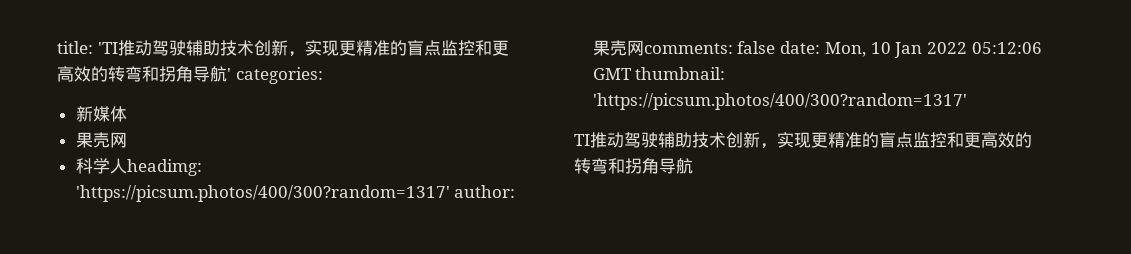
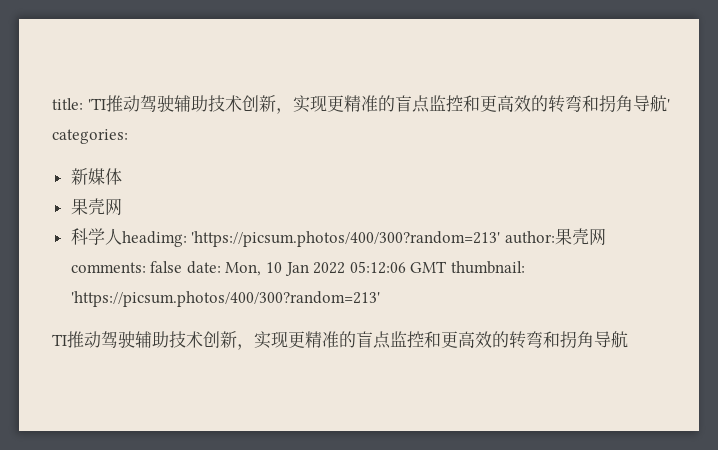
[75,185,450,202] 'https://picsum.photos/400/300?random=1317' -> [191,231,501,247] 'https://picsum.photos/400/300?random=213'
[592,93,967,110] 'https://picsum.photos/400/300?random=1317' -> [70,291,380,307] 'https://picsum.photos/400/300?random=213'

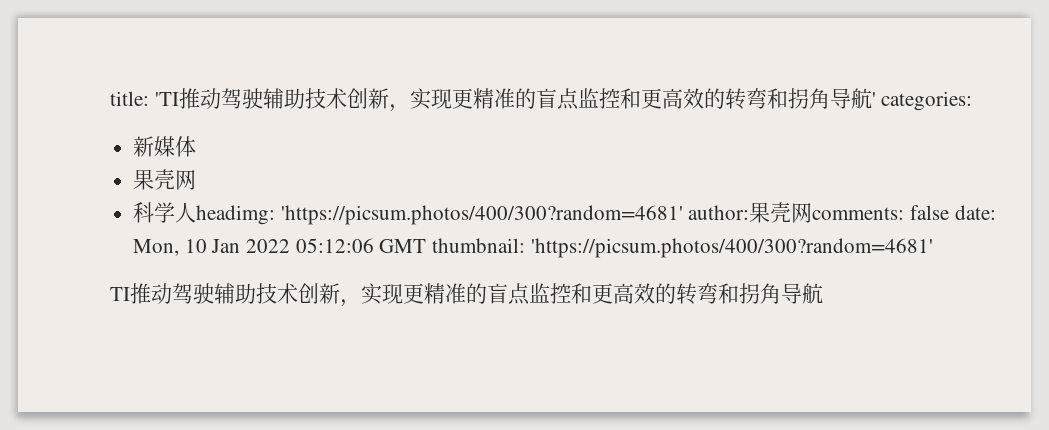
[191,231,501,247] 'https://picsum.photos/400/300?random=213' -> [280,205,683,225] 'https://picsum.photos/400/300?random=4681'
[70,291,380,307] 'https://picsum.photos/400/300?random=213' -> [530,238,933,258] 'https://picsum.photos/400/300?random=4681'

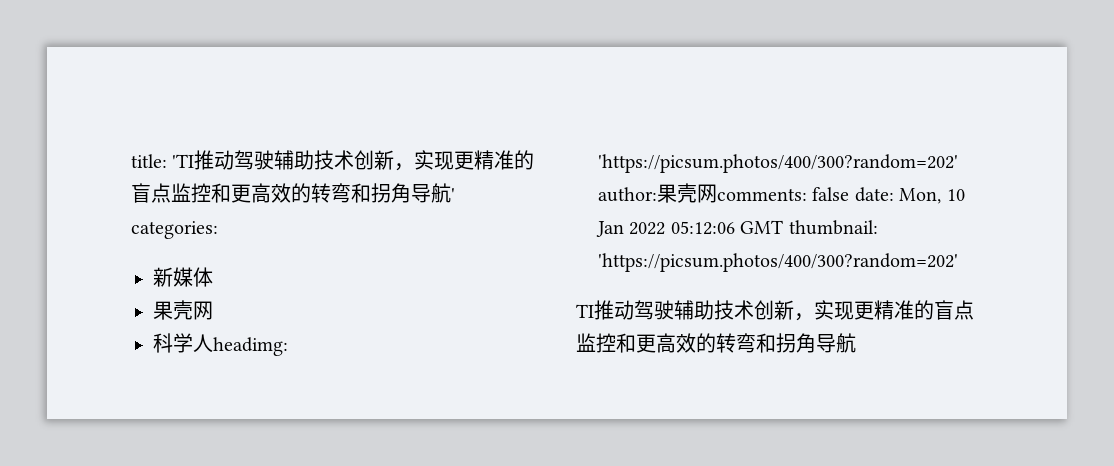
[280,205,683,225] 'https://picsum.photos/400/300?random=4681' -> [598,154,958,173] 'https://picsum.photos/400/300?random=202'
[530,238,933,258] 'https://picsum.photos/400/300?random=4681' -> [598,253,958,272] 'https://picsum.photos/400/300?random=202'

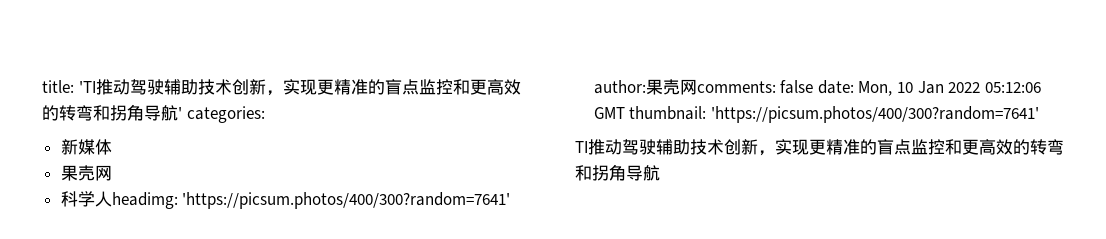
[598,154,958,173] 'https://picsum.photos/400/300?random=202' -> [182,192,511,209] 'https://picsum.photos/400/300?random=7641'
[598,253,958,272] 'https://picsum.photos/400/300?random=202' -> [710,106,1039,123] 'https://picsum.photos/400/300?random=7641'

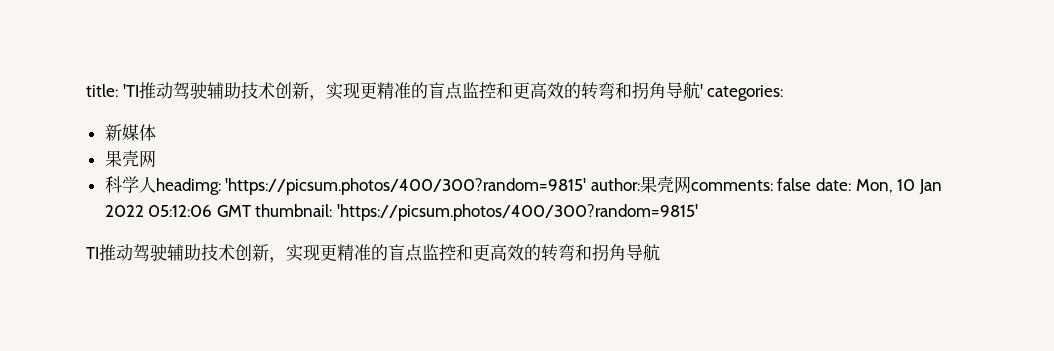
[182,192,511,209] 'https://picsum.photos/400/300?random=7641' -> [225,178,587,195] 'https://picsum.photos/400/300?random=9815'
[710,106,1039,123] 'https://picsum.photos/400/300?random=7641' -> [337,204,699,221] 'https://picsum.photos/400/300?random=9815'

